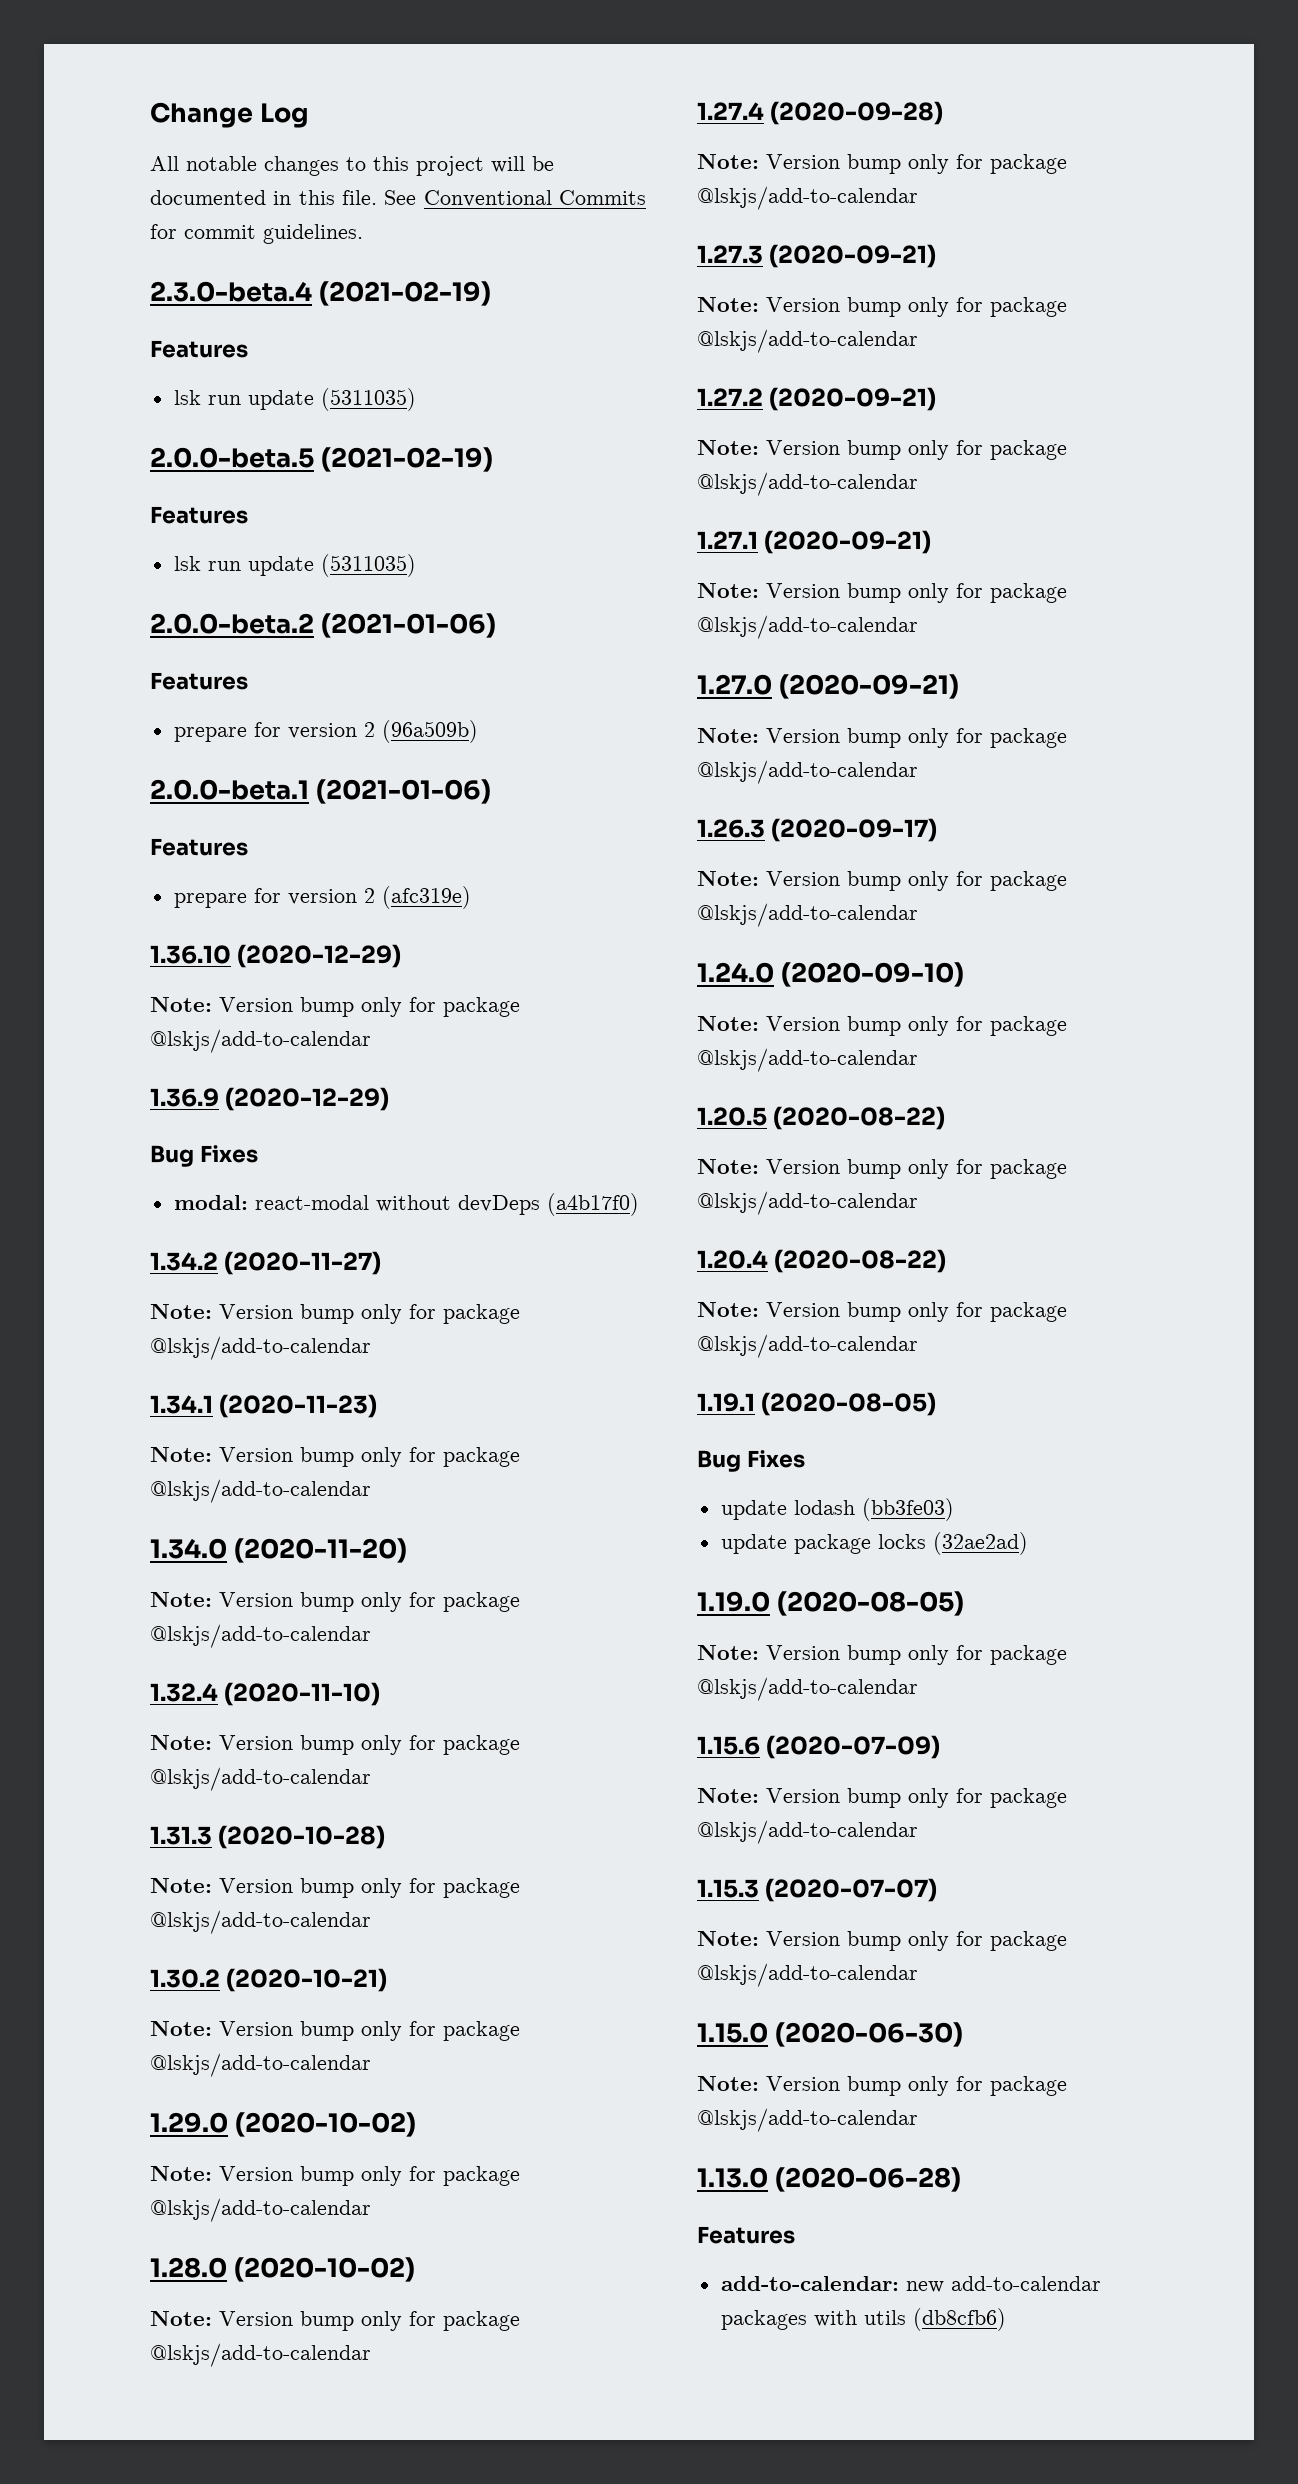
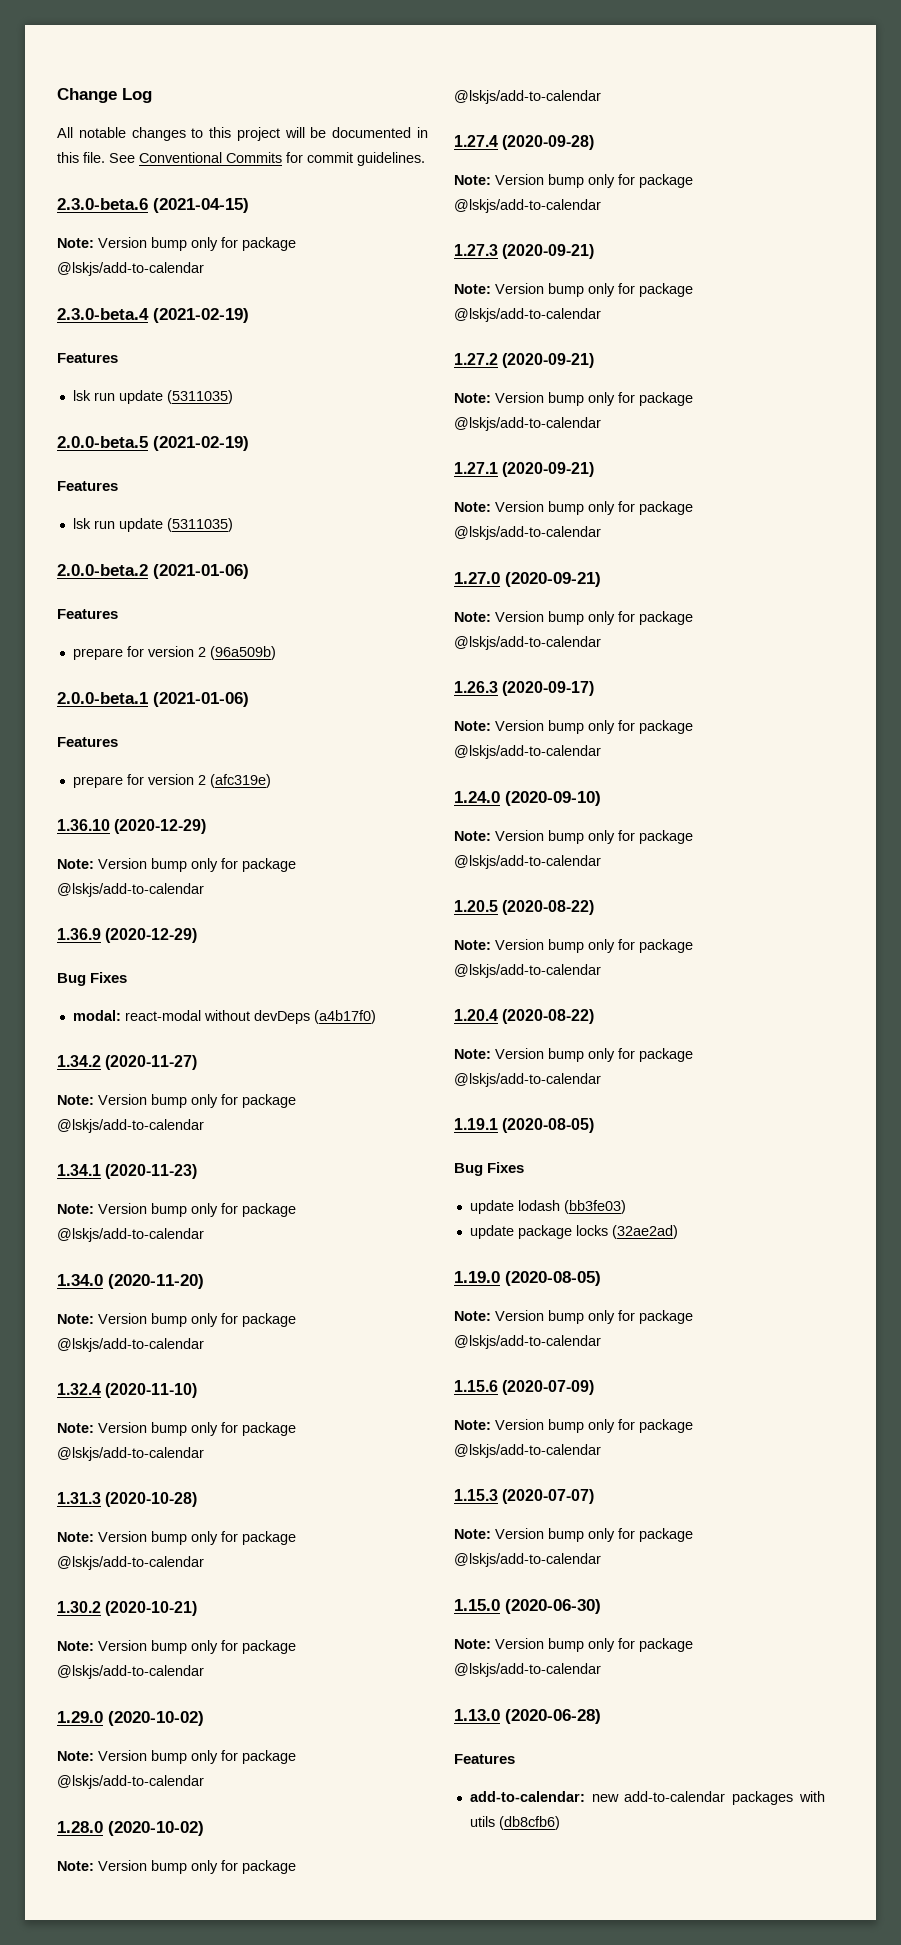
(363, 234) none -> [57,198,249,213] [57,237,296,251] [57,262,204,276] // 2.3.0-beta.6 (2021-04-15) // Note: Version bump only for package @lskjs/add-to-calendar

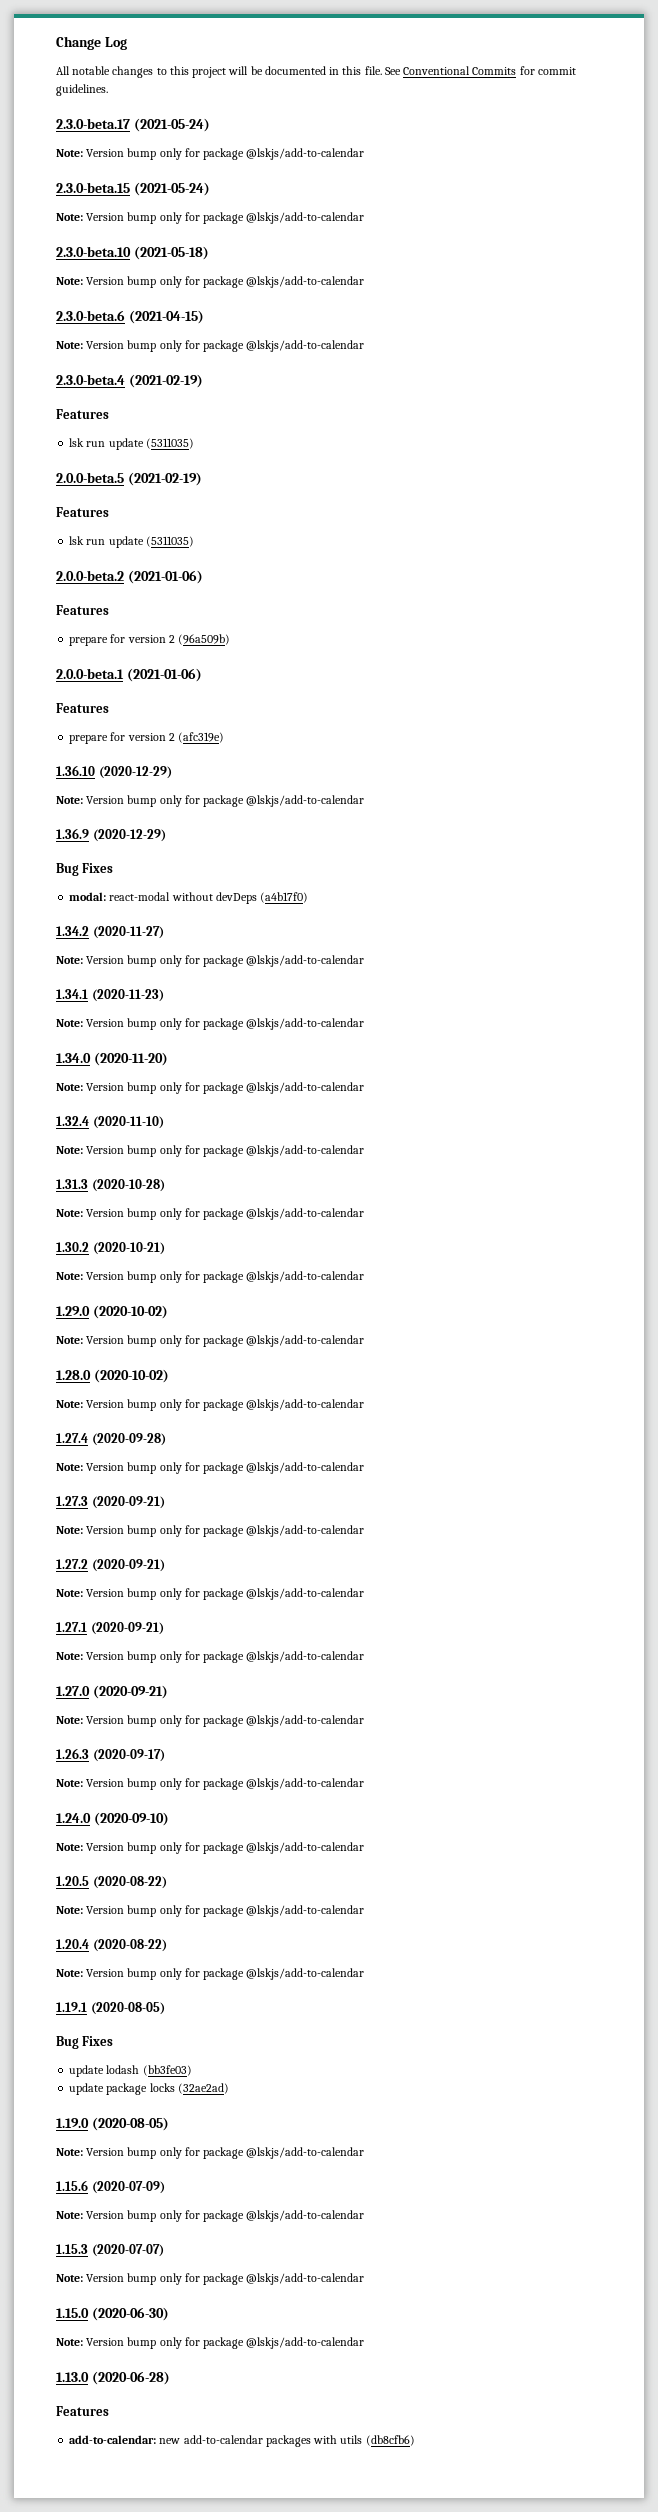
(425, 159) none -> [56,118,210,132] [56,148,365,160] [56,182,210,196] [56,212,365,224] [56,246,209,260] [56,276,365,288] // 2.3.0-beta.17 (2021-05-24) // Note: Version bump only for package @lskjs/add-to-calendar // 2.3.0-beta.15 (2021-05-24) // Note: Version bump only for package @lskjs/add-to-calendar // 2.3.0-beta.10 (2021-05-18) // Note: Version bump only for package @lskjs/add-to-calendar

